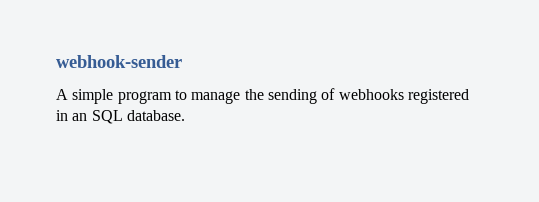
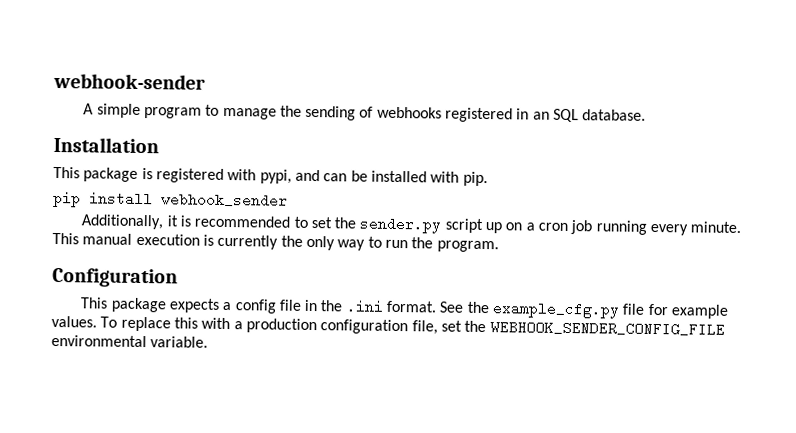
(185, 115) none -> [53,136,159,154] [53,166,488,187] [53,191,288,208] [81,214,742,236] [52,232,499,253] [52,267,178,288] [80,297,729,319] [51,315,725,337] [51,334,209,348] // Installation // This package is registered with pypi, and can be installed with pip. // pip install webhook_sender // Additionally, it is recommended to set the sender.py script up on a cron job running every minute. This manual execution is currently the only way to run the program. // Configuration // This package expects a config file in the .ini format. See the example_cfg.py file for example values. To replace this with a production configuration file, set the WEBHOOK_SENDER_CONFIG_FILE environmental variable.

